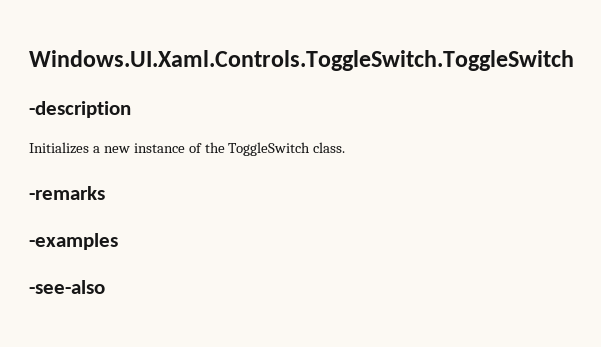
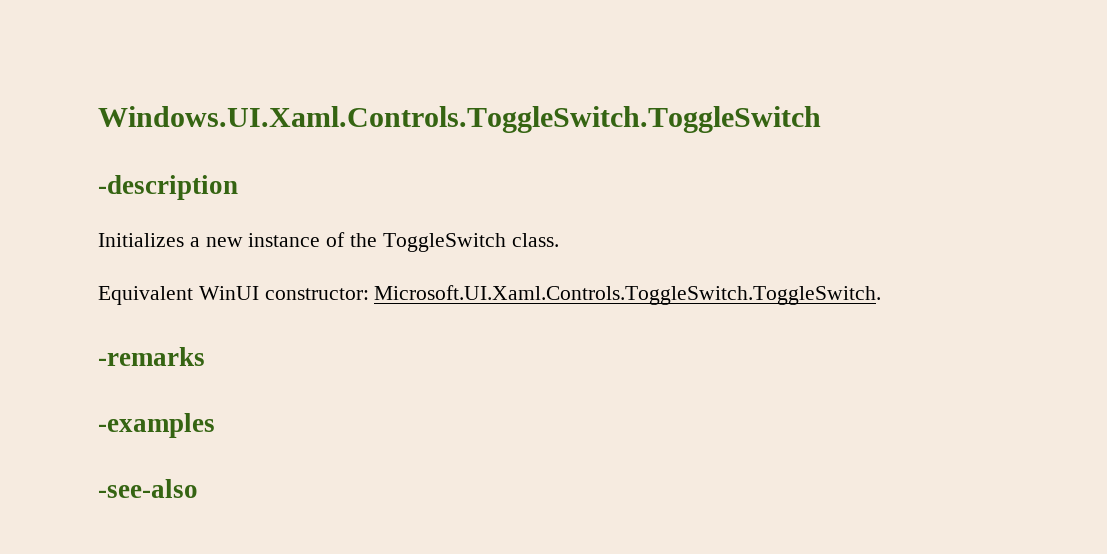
(346, 147) none -> [98,285,882,305] // Equivalent WinUI constructor: Microsoft.UI.Xaml.Controls.ToggleSwitch.ToggleSwitch.

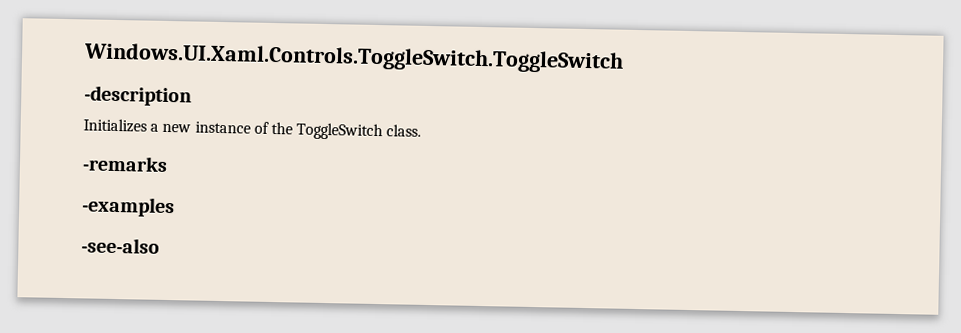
[98,285,882,305] // Equivalent WinUI constructor: Microsoft.UI.Xaml.Controls.ToggleSwitch.ToggleSwitch. -> (422, 130) none

